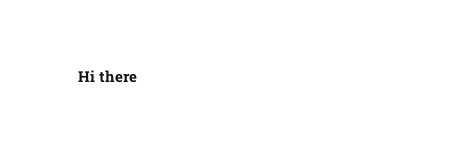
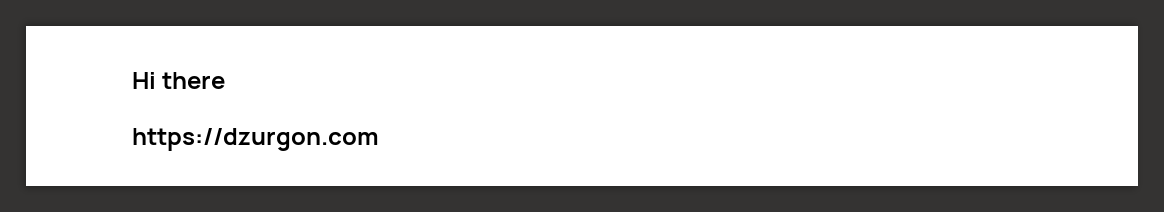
(138, 76) none -> [132,128,379,151] // https://dzurgon.com

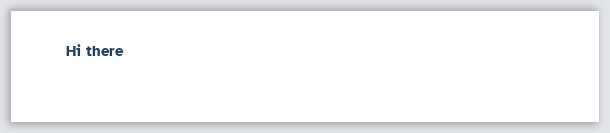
[132,128,379,151] // https://dzurgon.com -> (124, 51) none

